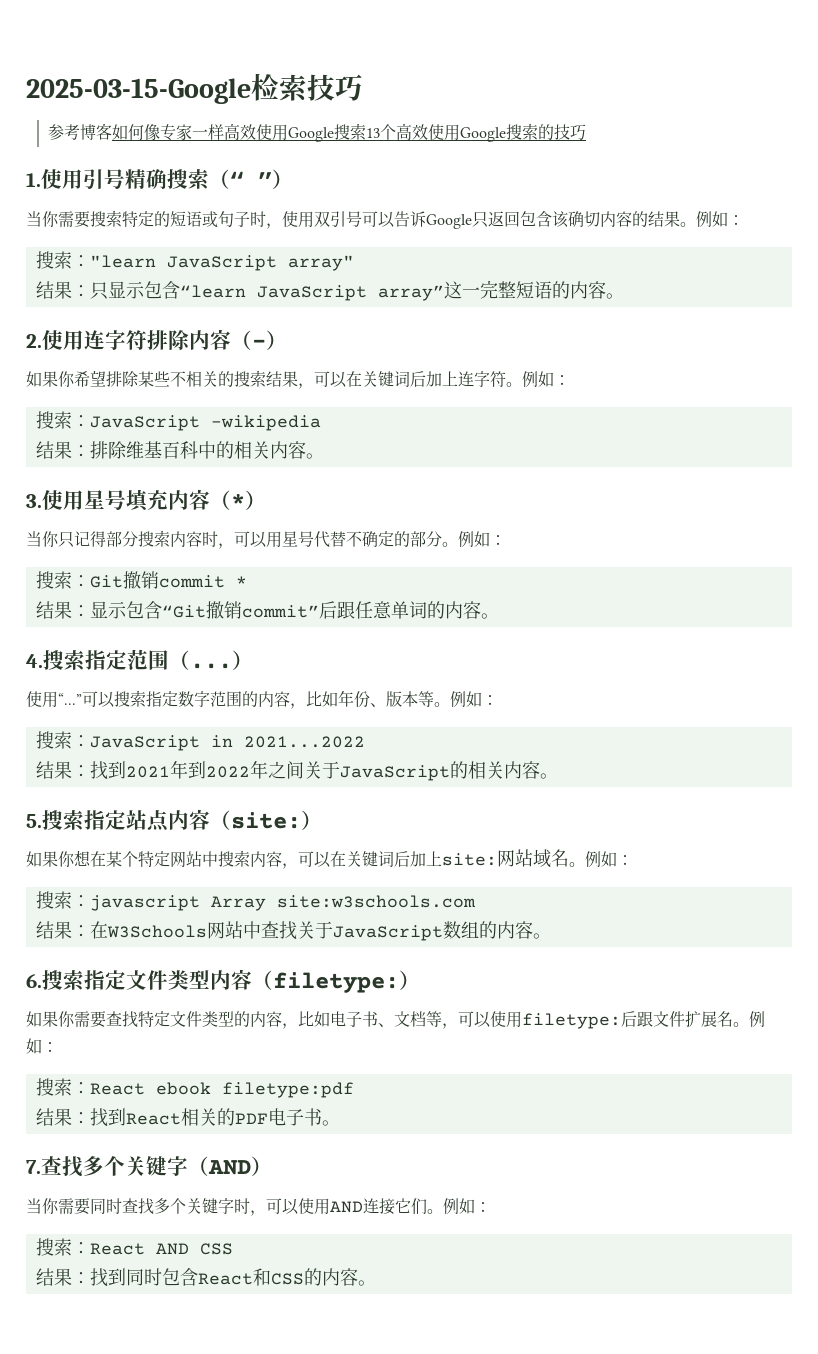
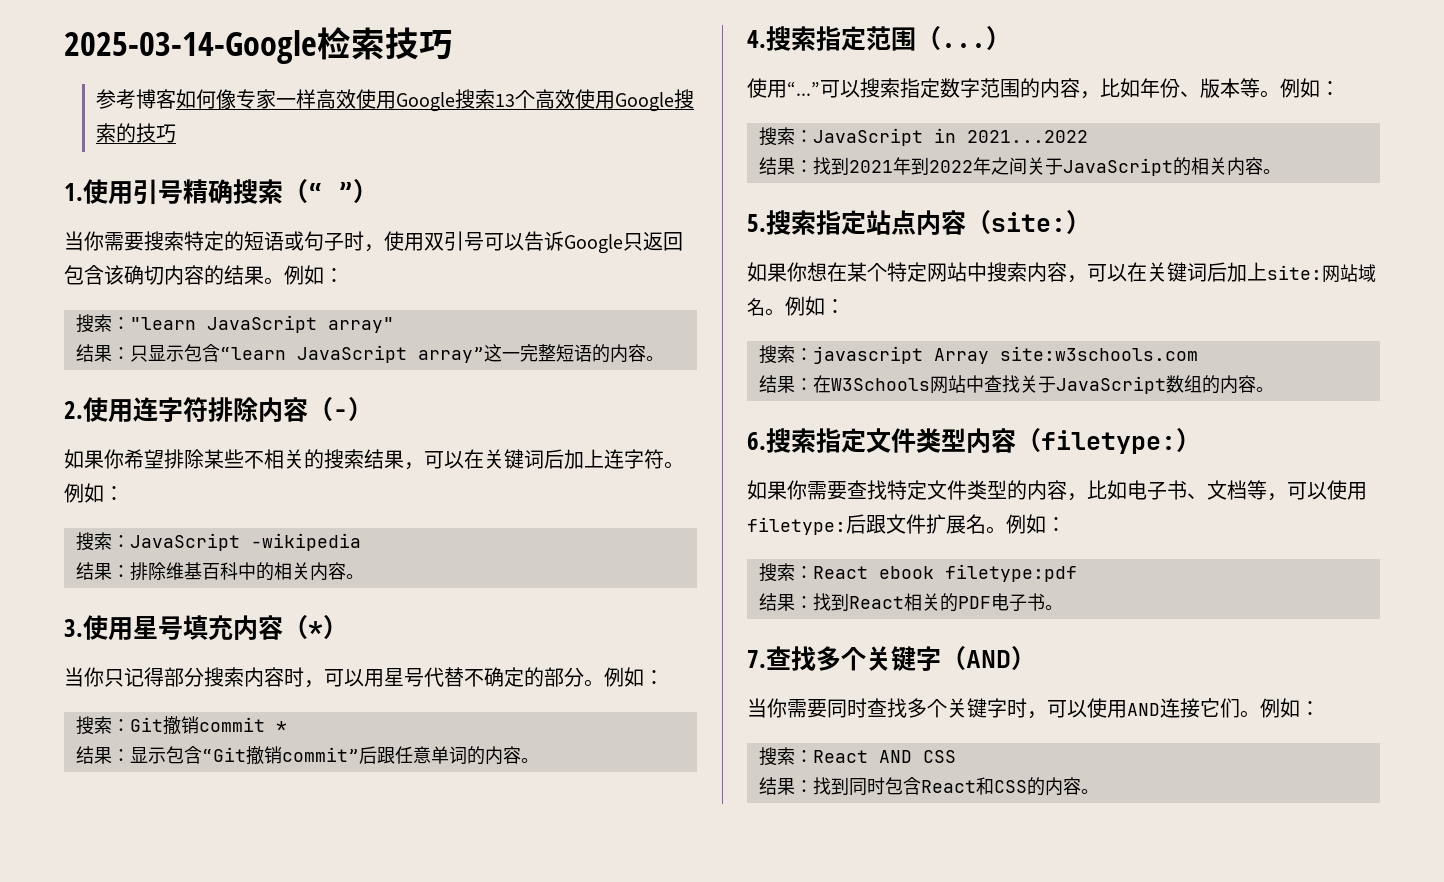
[26,78,251,104] 2025-03-15-Google -> [64,30,317,64] 2025-03-14-Google

